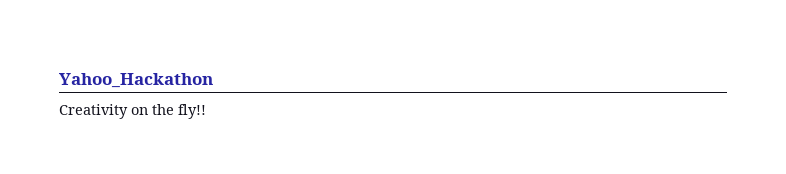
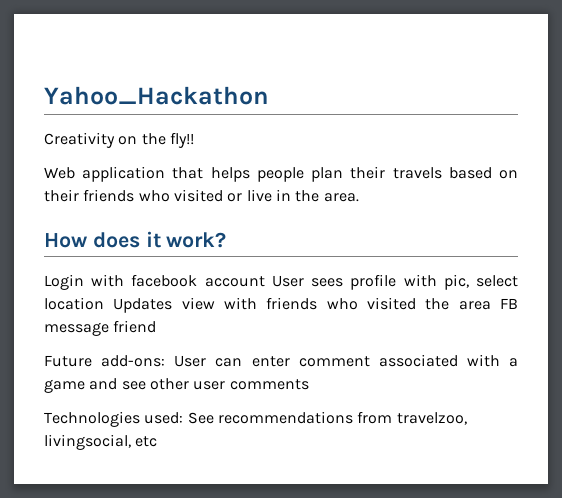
(206, 111) none -> [44,166,518,182] [44,189,359,202] [44,231,227,248] [44,274,518,290] [44,297,518,313] [44,320,157,336] [44,354,518,367] [44,378,309,393] [44,411,467,427] [44,434,158,450] // Web application that helps people plan their travels based on their friends who visited or live in the area. // How does it work? // Login with facebook account User sees profile with pic, select location Updates view with friends who visited the area FB message friend // Future add-ons: User can enter comment associated with a game and see other user comments // Technologies used: See recommendations from travelzoo, livingsocial, etc

